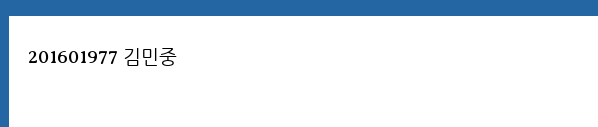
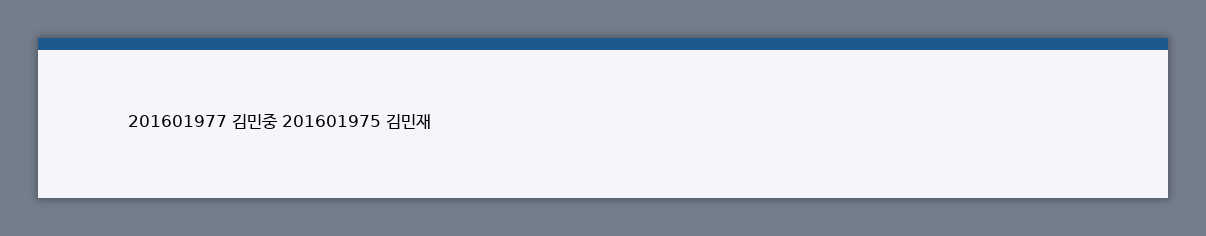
(178, 57) none -> [282,114,431,129] 201601975 김민재

